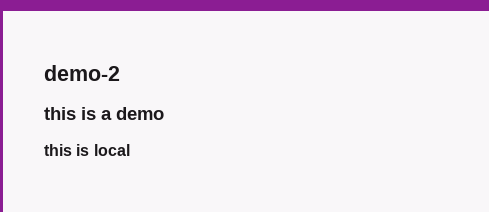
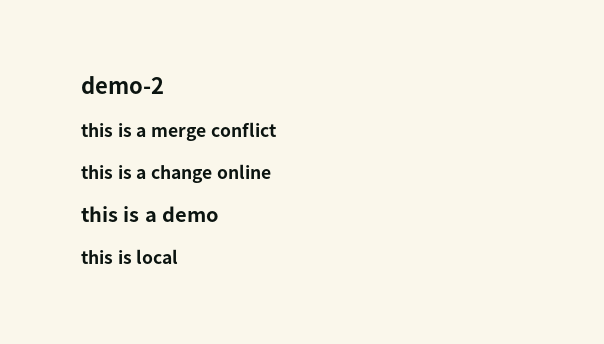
(120, 73) none -> [81,122,277,141] [81,164,271,183] // this is a merge conflict // this is a change online

